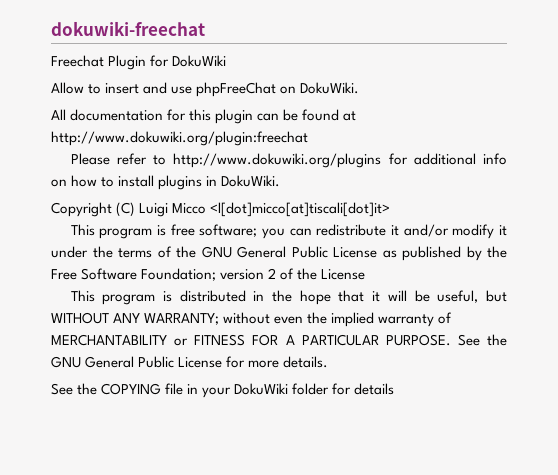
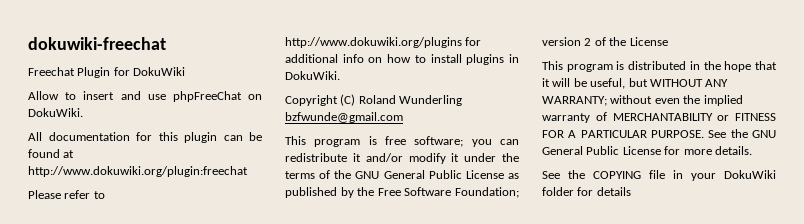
[139,202,391,217] Luigi Micco <l[dot]micco[at]tiscali[dot]it> -> [358,95,463,106] [285,112,403,123] Roland Wunderling bzfwunde@gmail.com

